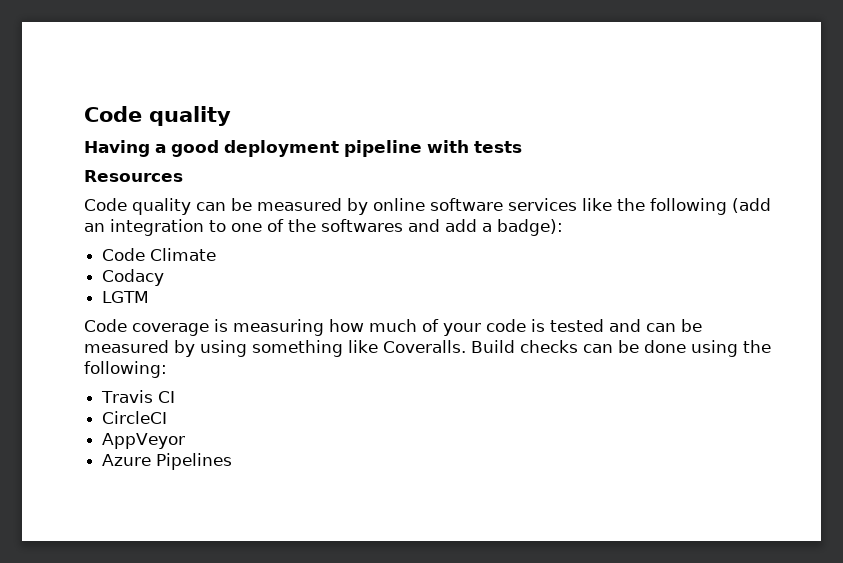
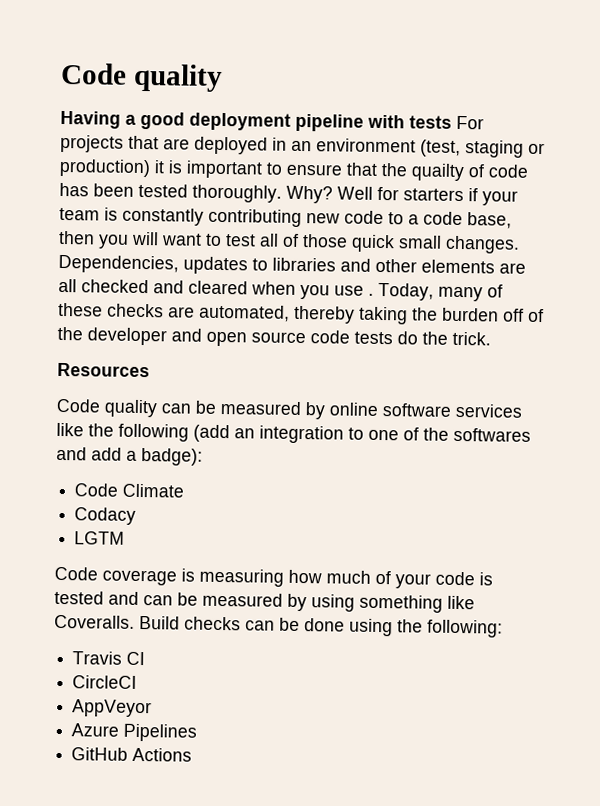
(522, 147) none -> [456,115,484,130] [60,134,545,158] [59,158,529,182] [59,182,518,206] [59,207,512,229] [58,230,520,254] [58,254,526,275] [58,278,503,302] [58,302,544,325] [57,326,491,347] For projects that are deployed in an environment (test, staging or production) it is important to ensure that the quailty of code has been tested thoroughly. Why? Well for starters if your team is constantly contributing new code to a code base, then you will want to test all of those quick small changes. Dependencies, updates to libraries and other elements are all checked and cleared when you use . Today, many of these checks are automated, thereby taking the burden off of the developer and open source code tests do the trick.
(233, 461) none -> [71,747,193,762] // GitHub Actions

